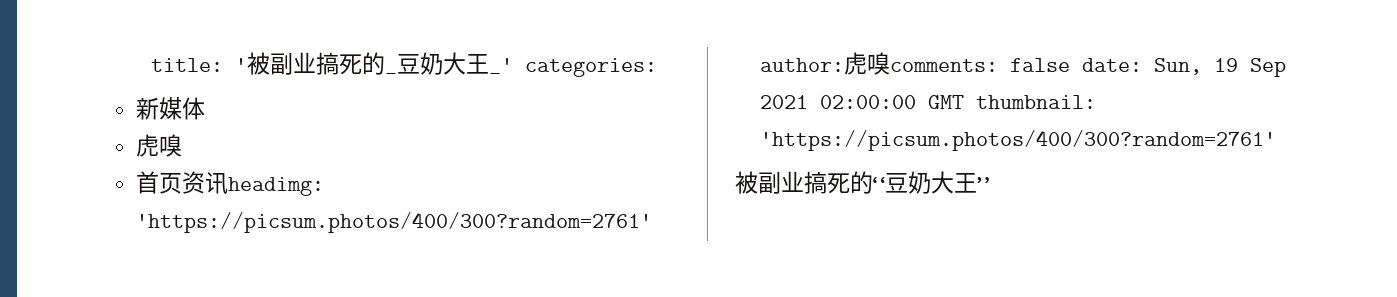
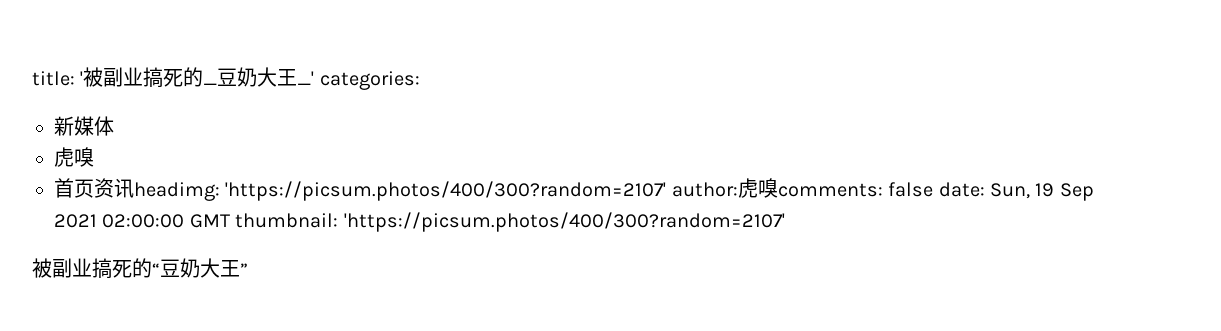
[136,212,653,233] 'https://picsum.photos/400/300?random=2761' -> [225,181,667,201] 'https://picsum.photos/400/300?random=2107'
[760,130,1277,151] 'https://picsum.photos/400/300?random=2761' -> [343,212,785,232] 'https://picsum.photos/400/300?random=2107'

